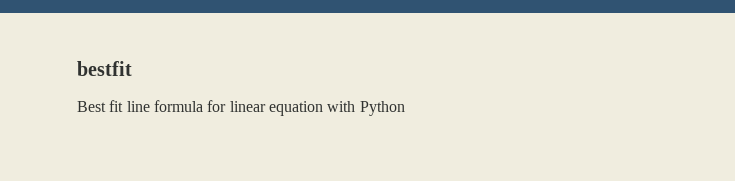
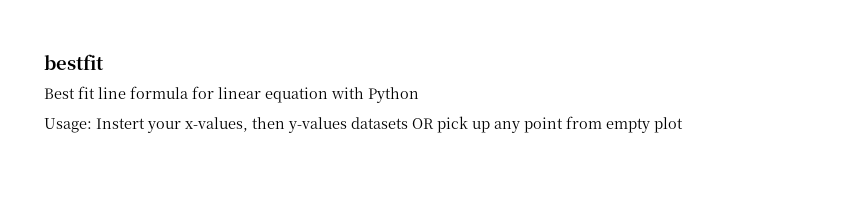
(405, 108) none -> [44,116,683,133] // Usage: Instert your x-values, then y-values datasets OR pick up any point from empty plot

